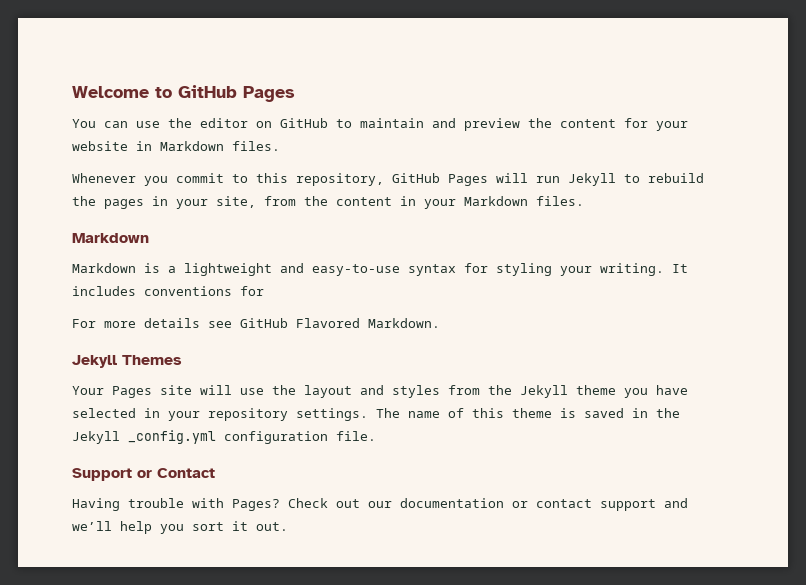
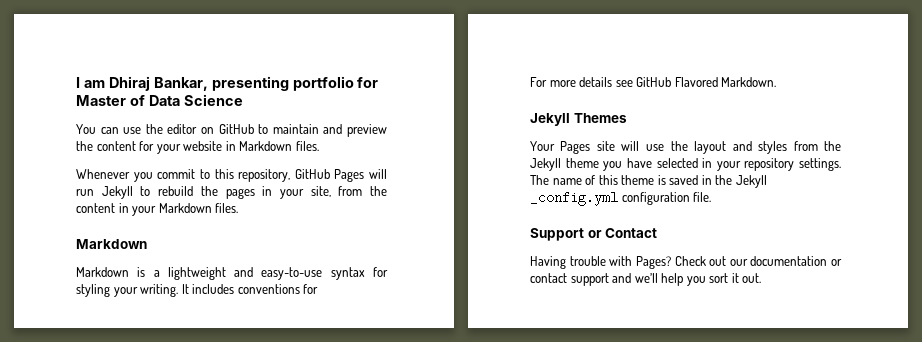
[72,85,295,102] Welcome to GitHub Pages -> [76,76,379,91] [76,94,243,106] I am Dhiraj Bankar, presenting portfolio for Master of Data Science

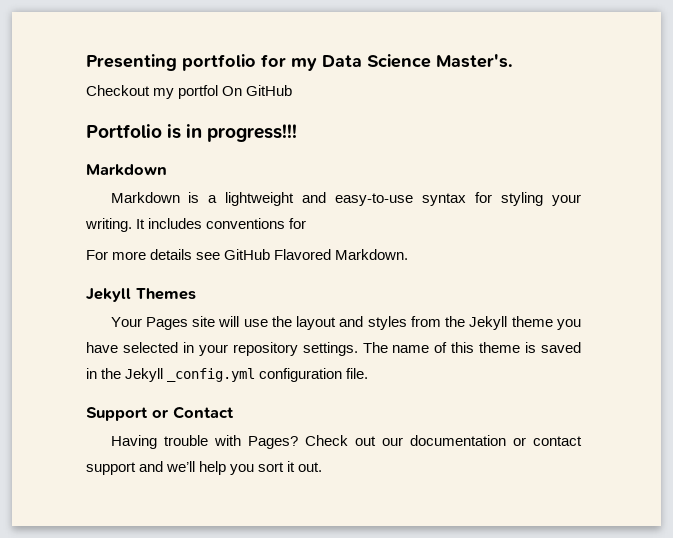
[76,76,379,91] [76,94,243,106] [76,124,387,137] [76,141,319,154] [76,169,387,182] [76,186,387,199] [76,203,239,216] I am Dhiraj Bankar, presenting portfolio for Master of Data Science // You can use the editor on GitHub to maintain and preview the content for your website in Markdown files. // Whenever you commit to this repository, GitHub Pages will run Jekyll to rebuild the pages in your site, from the content in your Markdown files. -> [86,54,513,71] [86,85,293,99] [86,124,298,142] Presenting portfolio for my Data Science Master's. // Checkout my portfol On GitHub // Portfolio is in progress!!!

